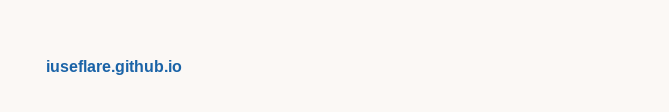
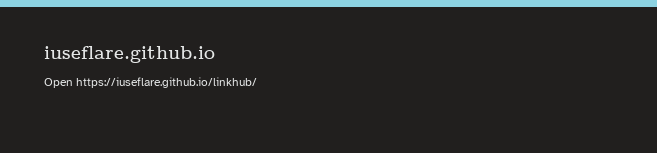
(182, 67) none -> [44,77,258,88] // Open https://iuseflare.github.io/linkhub/

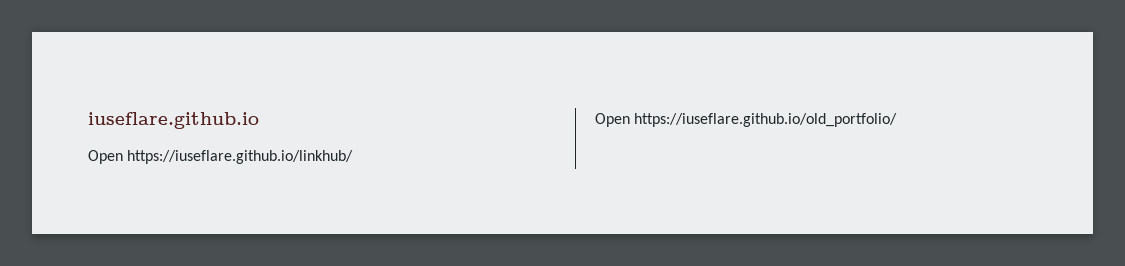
(258, 82) none -> [595,113,898,127] // Open https://iuseflare.github.io/old_portfolio/

